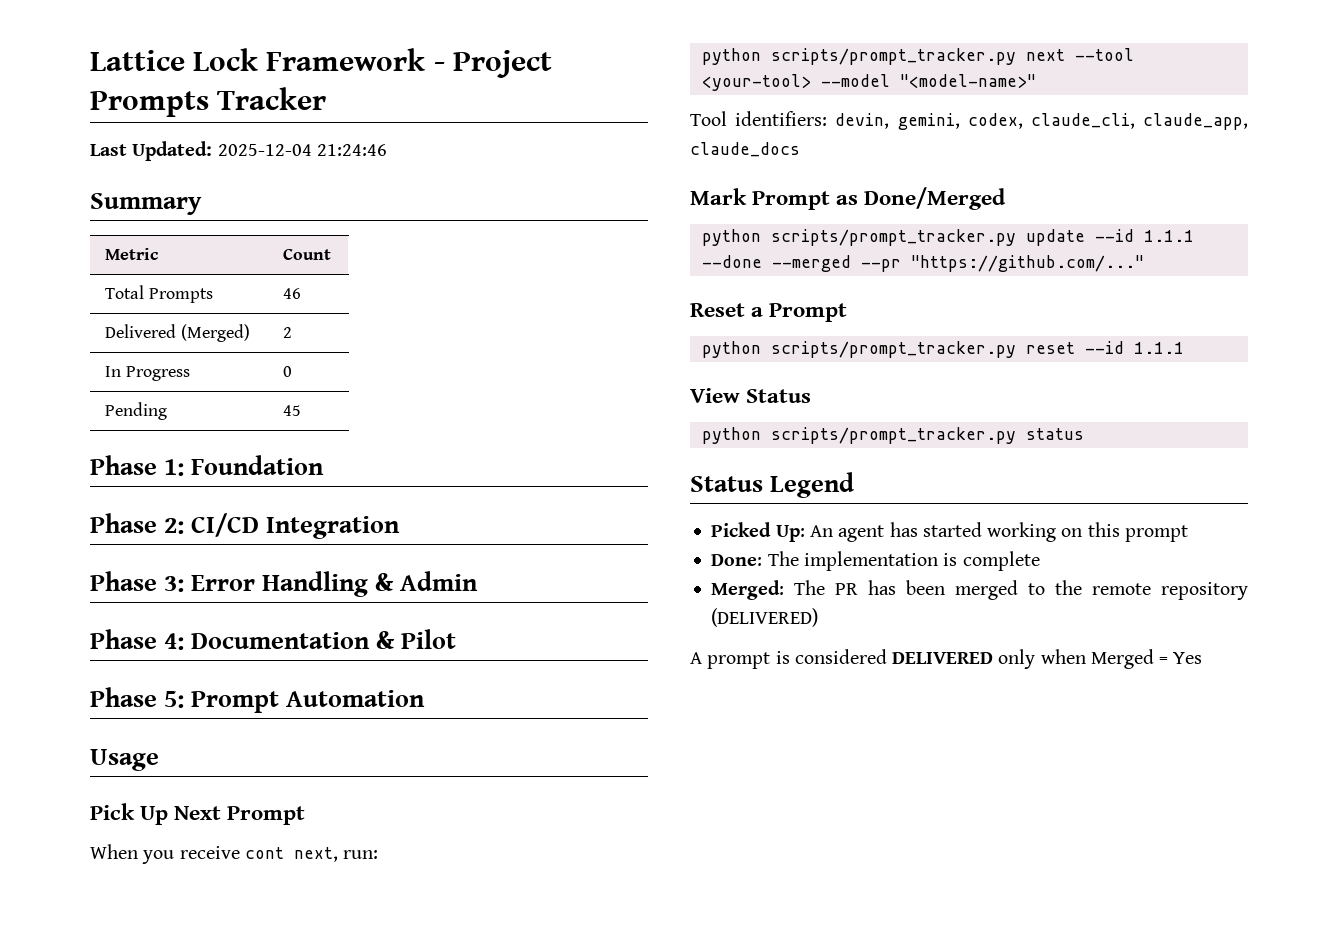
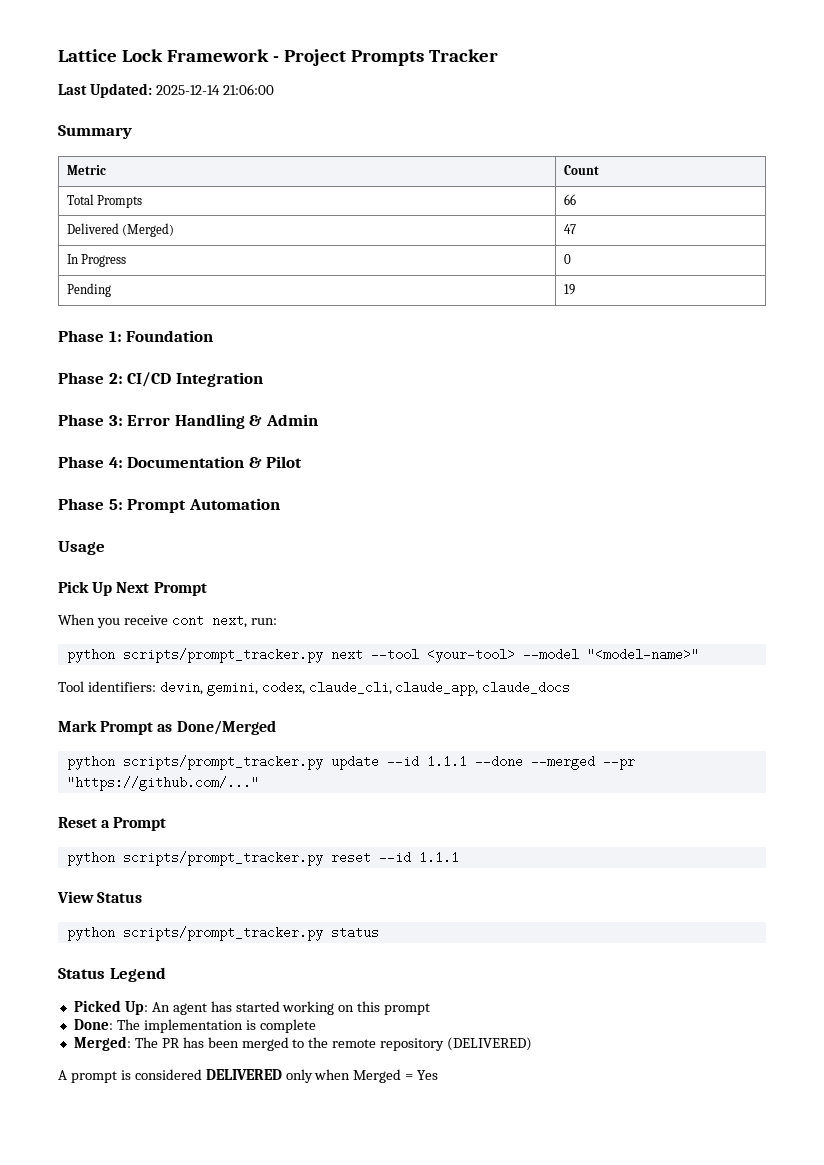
[217,144,387,156] 2025-12-04 21:24:46 -> [155,84,274,95] 2025-12-14 21:06:00
[283,288,302,299] 46 -> [563,194,576,205] 66
[283,327,293,338] 2 -> [563,224,576,234] 47
[283,405,302,416] 45 -> [563,284,575,295] 19

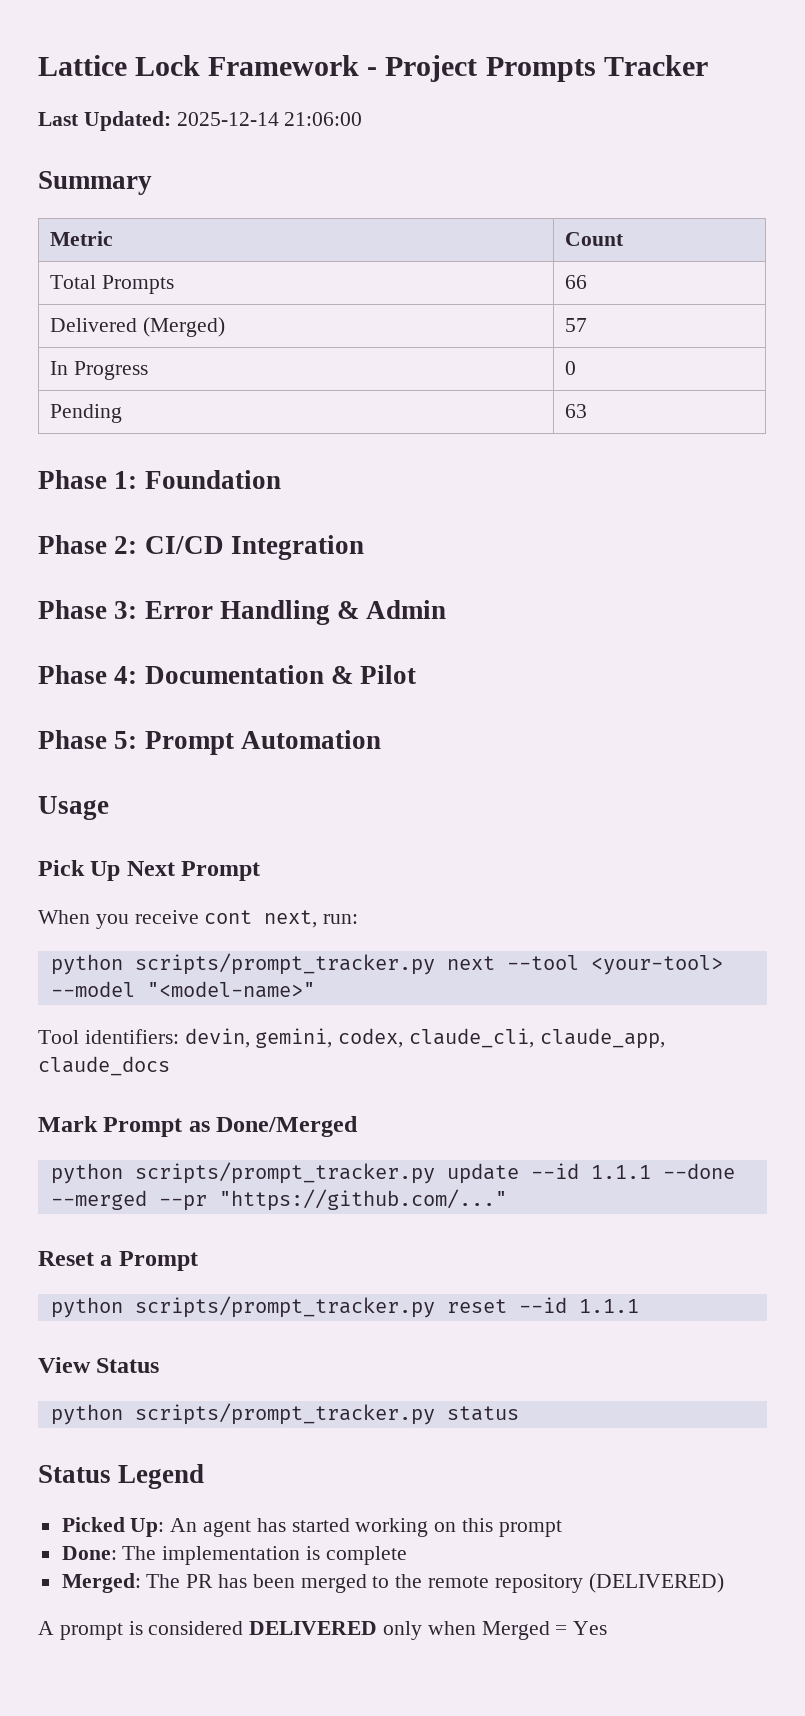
[563,224,576,234] 47 -> [564,318,587,332] 57
[563,284,575,295] 19 -> [564,404,587,418] 63

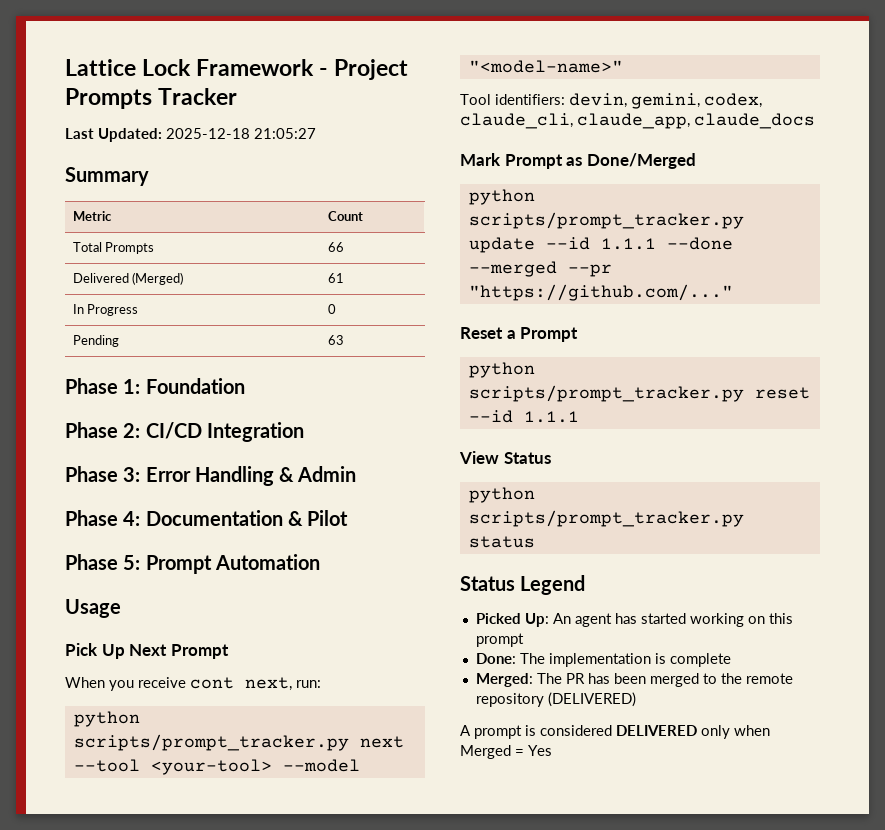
[176,112,363,126] 2025-12-14 21:06:00 -> [166,128,316,139] 2025-12-18 21:05:27
[564,318,587,332] 57 -> [327,273,344,283] 61

